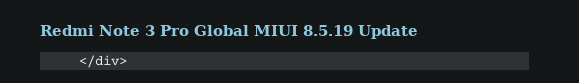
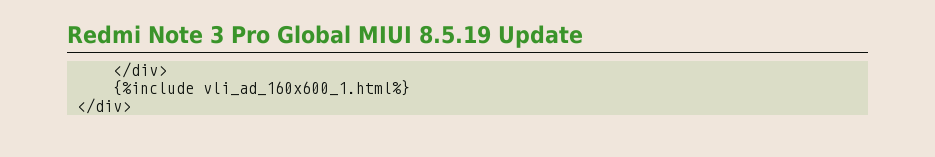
(127, 61) none -> [112,80,410,96] [76,98,131,114] // {%include vli_ad_160x600_1.html%} // </div>

